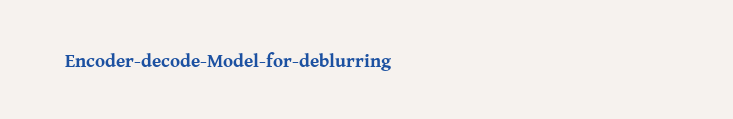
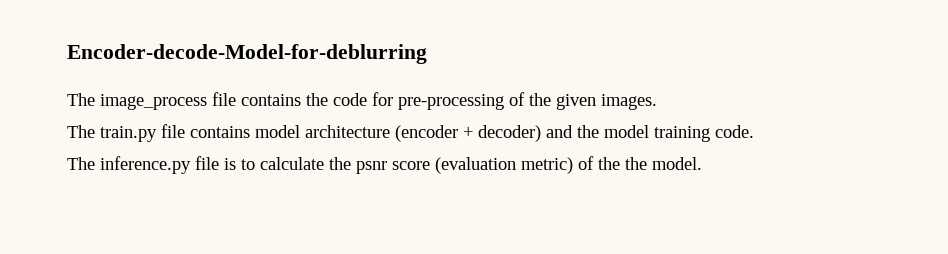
(392, 61) none -> [67,92,657,110] [67,124,754,142] [67,156,702,174] // The image_process file contains the code for pre-processing of the given images. // The train.py file contains model architecture (encoder + decoder) and the model training code. // The inference.py file is to calculate the psnr score (evaluation metric) of the the model.

